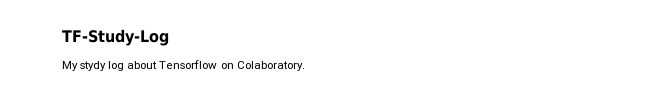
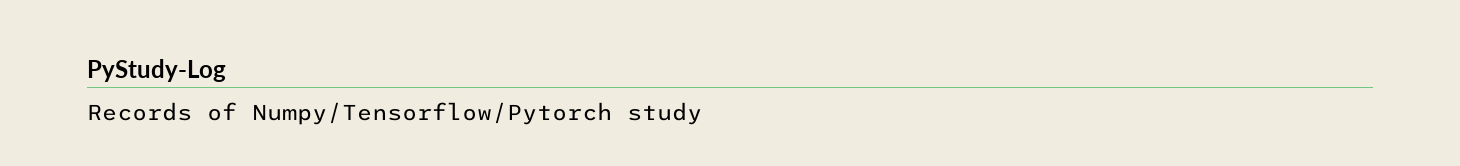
[62,29,169,46] [62,60,305,71] TF-Study-Log // My stydy log about Tensorflow on Colaboratory. -> [87,59,226,82] [87,102,702,125] PyStudy-Log // Records of Numpy/Tensorflow/Pytorch study

